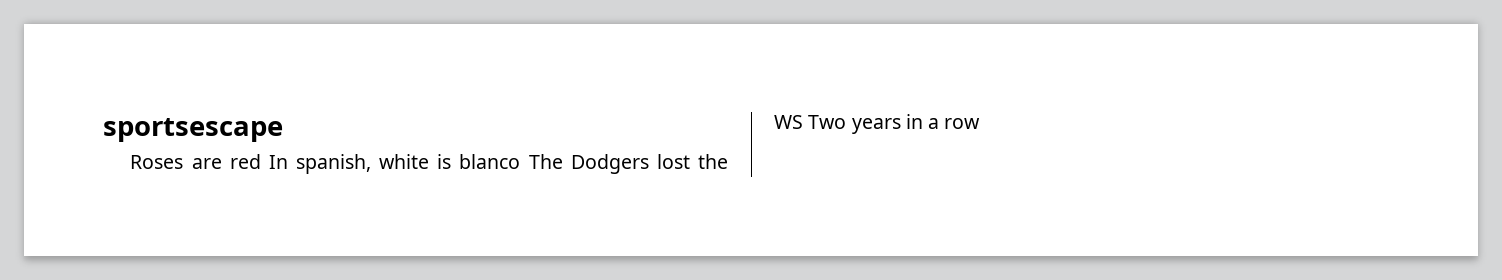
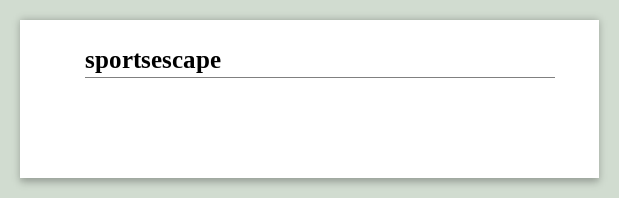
[130,154,728,174] [774,114,981,134] // Roses are red In spanish, white is blanco The Dodgers lost the WS Two years in a row -> (221, 63) none

